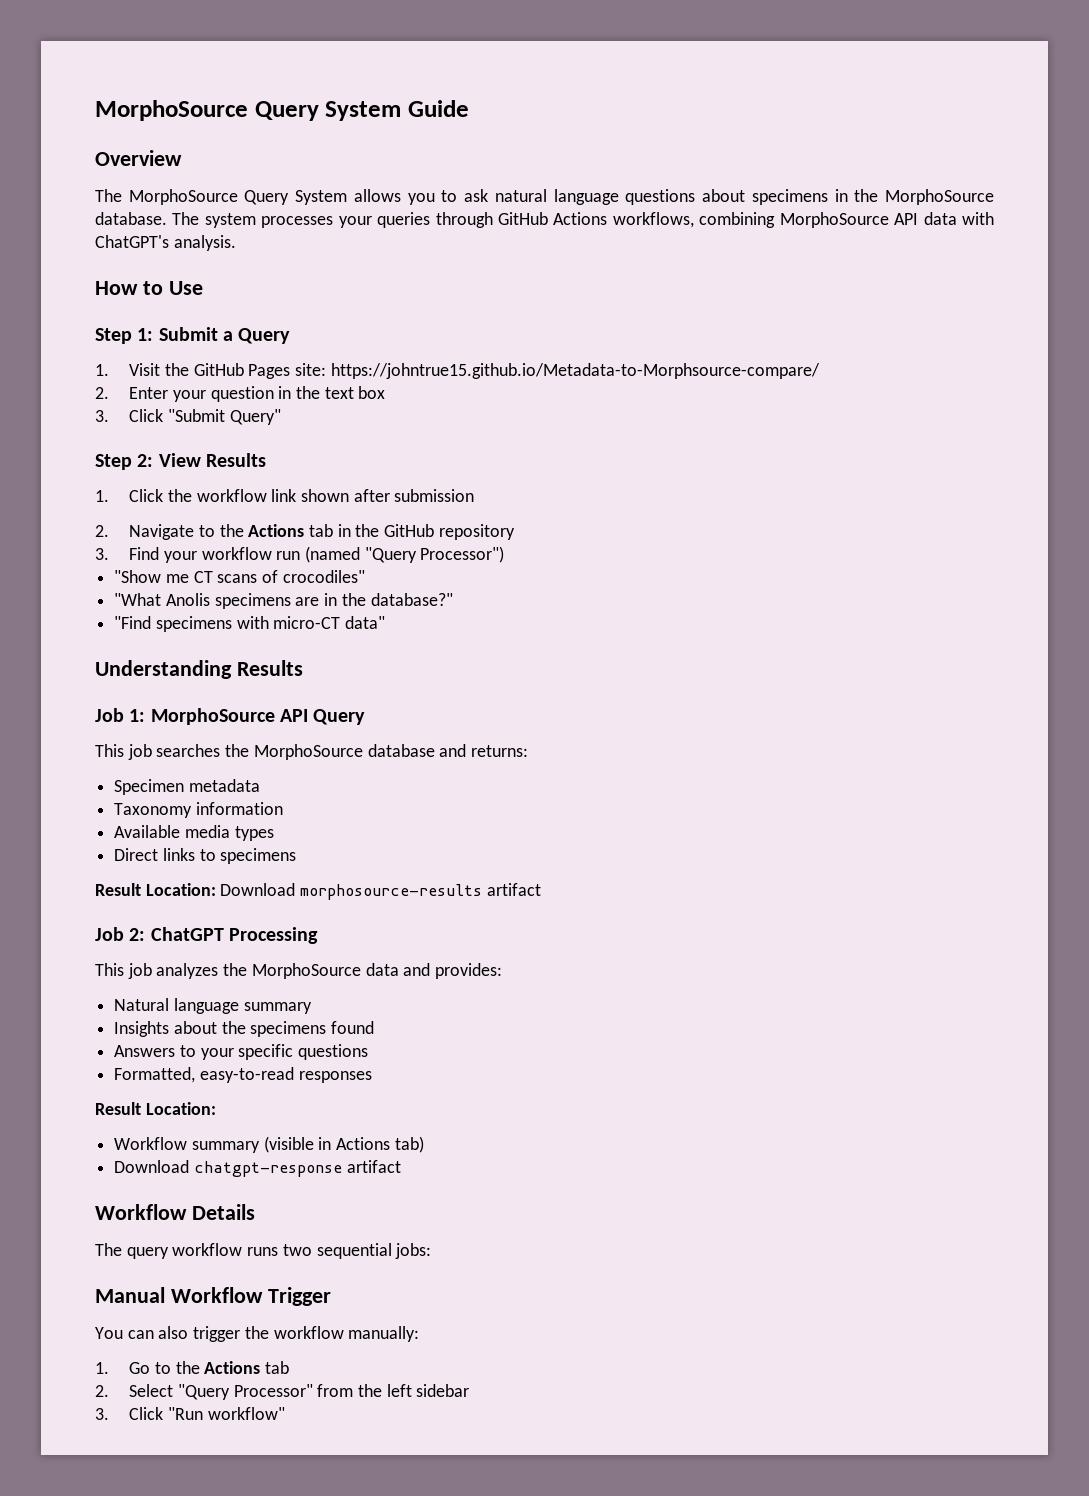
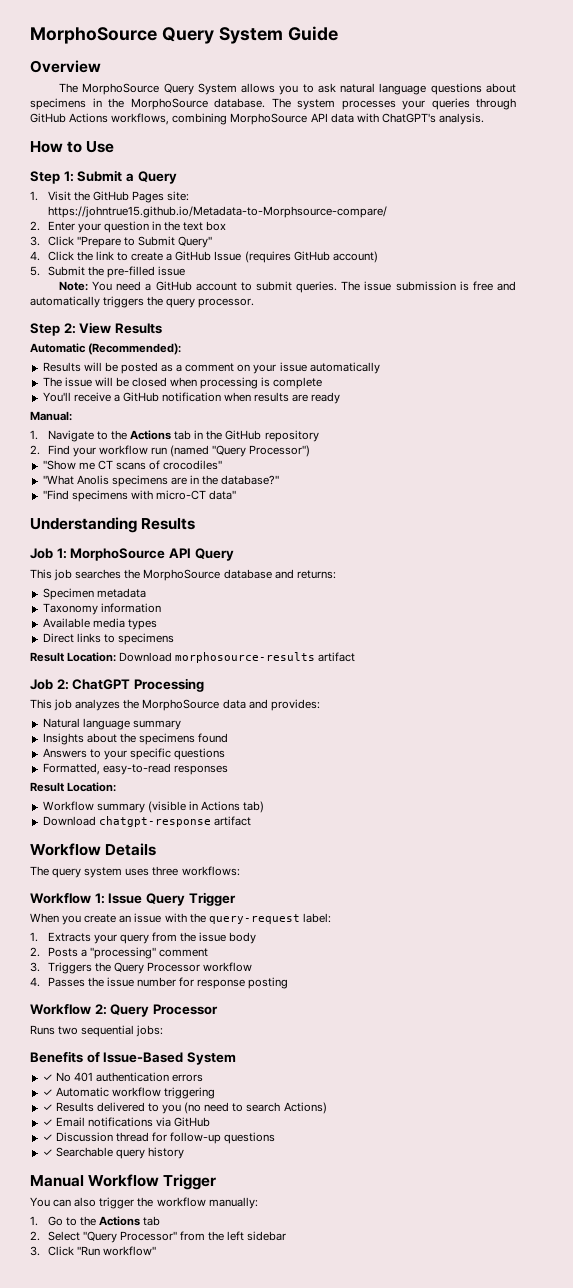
[167,409,281,425] [95,453,266,470] [95,489,475,502] [95,525,109,537] "Submit Query" // Step 2: View Results // 1. Click the workflow link shown after submission // 2. -> [76,236,213,248] [30,251,378,263] [30,266,186,278] [59,281,517,293] [30,296,255,308] [30,322,162,336] [30,343,182,355] [42,362,380,374] [42,377,323,389] [42,392,341,404] [30,411,72,421] [30,430,38,440] "Prepare to Submit Query" // 4. Click the link to create a GitHub Issue (requires GitHub account) // 5. Submit the pre-filled issue // Note: You need a GitHub account to submit queries. The issue submission is free and automatically triggers the query processor. // Step 2: View Results // Automatic (Recommended): // Results will be posted as a comment on your issue automatically // The issue will be closed when processing is complete // You'll receive a GitHub notification when results are ready // Manual: // 1.
[95,548,109,560] 3. -> [30,445,40,455] 2.
[172,1243,432,1259] workflow runs two sequential jobs: -> [84,866,240,878] [30,892,236,906] [30,913,331,925] [30,932,257,944] [30,947,209,959] [30,962,253,974] [30,977,289,989] [30,1004,218,1017] [30,1025,164,1037] [30,1051,236,1065] [42,1072,204,1082] [42,1087,215,1099] [42,1102,327,1114] [42,1117,211,1127] [42,1132,276,1144] [42,1147,184,1159] system uses three workflows: // Workflow 1: Issue Query Trigger // When you create an issue with the query-request label: // 1. Extracts your query from the issue body // 2. Posts a "processing" comment // 3. Triggers the Query Processor workflow // 4. Passes the issue number for response posting // Workflow 2: Query Processor // Runs two sequential jobs: // Benefits of Issue-Based System // ✓ No 401 authentication errors // ✓ Automatic workflow triggering // ✓ Results delivered to you (no need to search Actions) // ✓ Email notifications via GitHub // ✓ Discussion thread for follow-up questions // ✓ Searchable query history

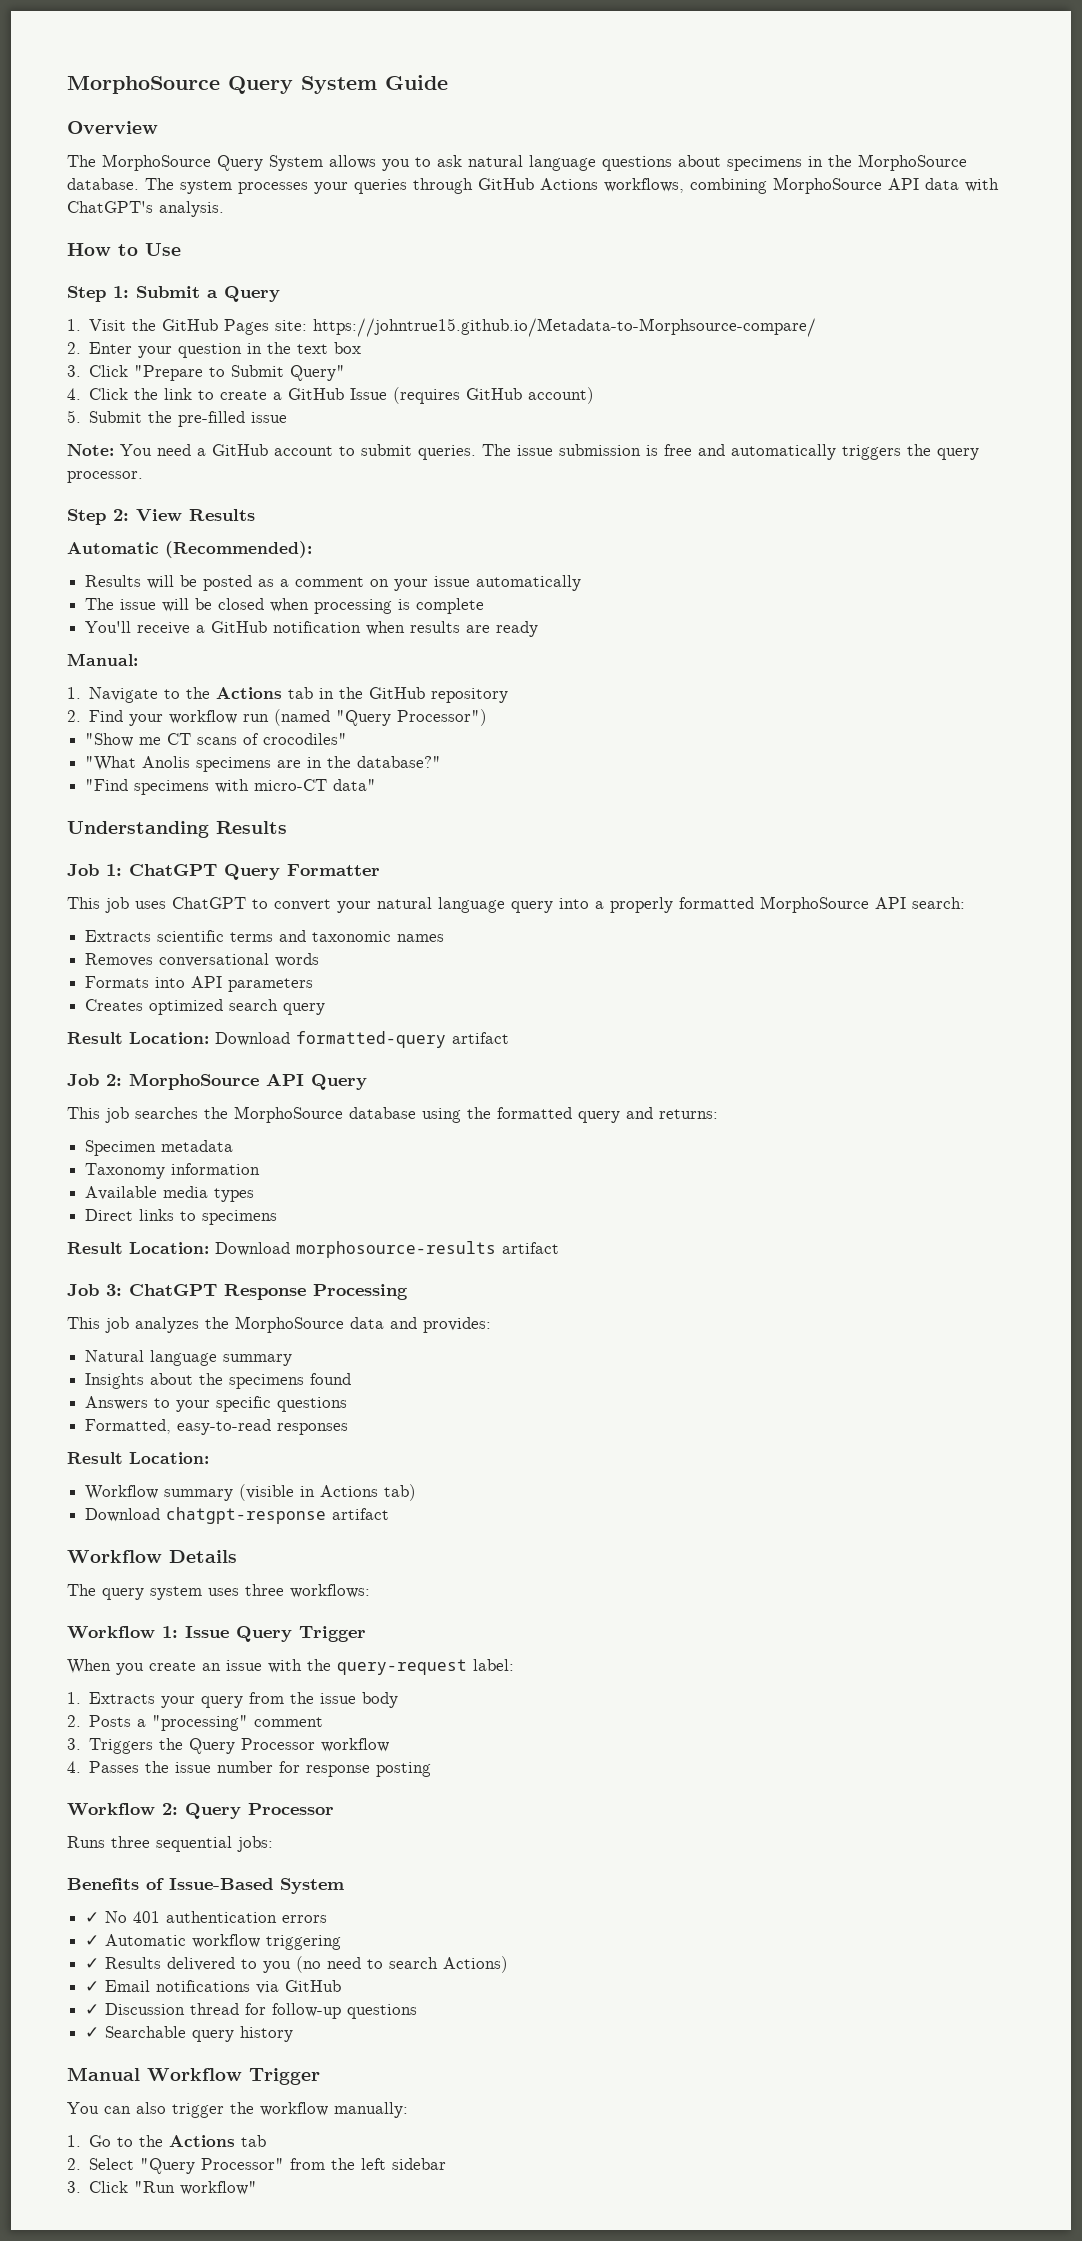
(67, 553) none -> [129,864,380,880] [67,896,965,913] [85,930,445,942] [85,953,320,967] [85,976,314,992] [85,999,326,1015] [67,1031,509,1048] [67,1074,122,1086] ChatGPT Query Formatter // This job uses ChatGPT to convert your natural language query into a properly formatted MorphoSource API search: // Extracts scientific terms and taxonomic names // Removes conversational words // Formats into API parameters // Creates optimized search query // Result Location: Download formatted-query artifact // Job 2:
(272, 574) none -> [422,1107,620,1123] using the formatted query
[56,679,131,690] 2: ChatGPT -> [106,1284,306,1300] 3: ChatGPT Response
[58,1026,79,1035] two -> [111,1836,150,1848] three

